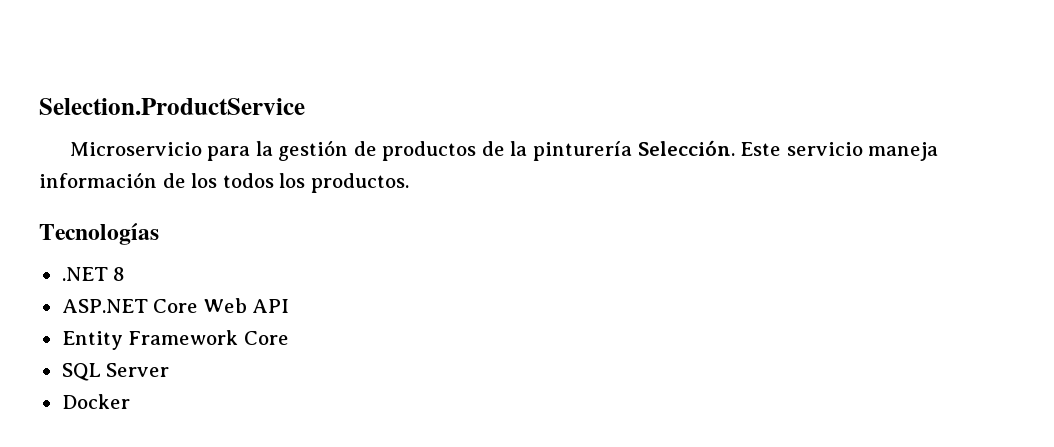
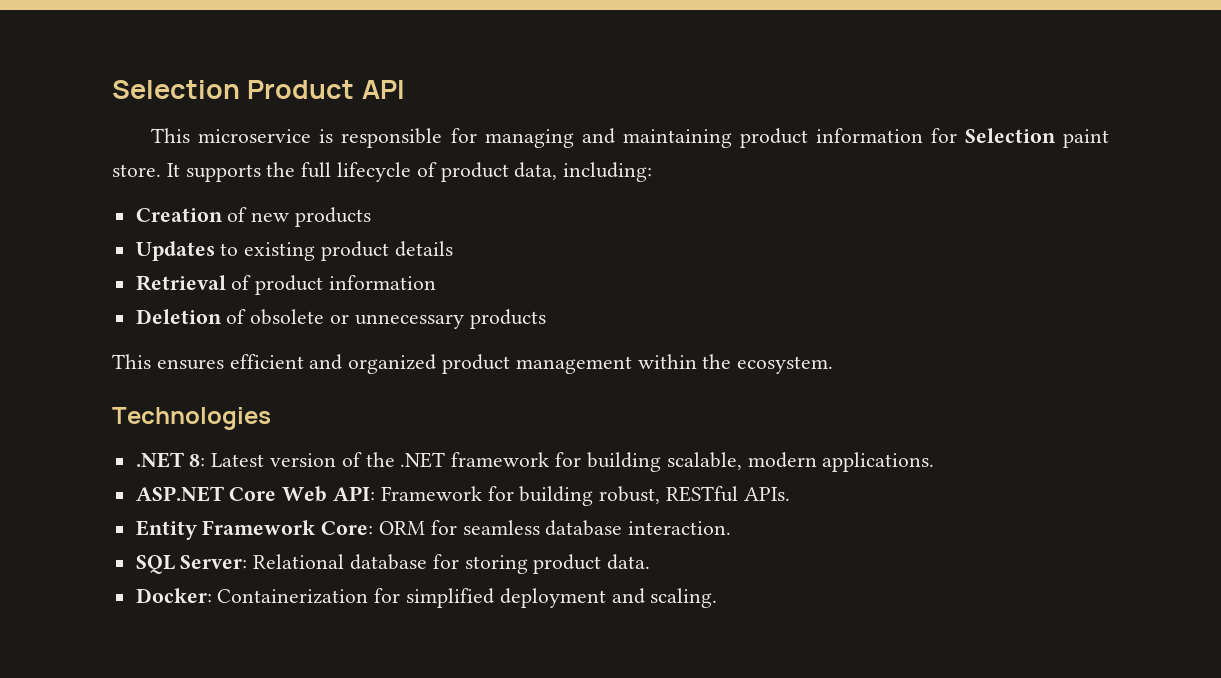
[39,98,305,115] [69,140,939,161] [39,172,409,193] [39,223,159,245] [61,267,126,281] [61,298,290,313] [61,330,289,350] [61,363,170,381] [61,394,130,409] Selection.ProductService // Microservicio para la gestión de productos de la pinturería Selección. Este servicio maneja información de los todos los productos. // Tecnologías // .NET 8 // ASP.NET Core Web API // Entity Framework Core // SQL Server // Docker -> [112,80,405,99] [151,128,1109,148] [112,162,653,182] [135,207,372,227] [135,241,453,261] [135,275,437,295] [135,309,546,329] [112,354,834,374] [112,407,271,430] [135,452,935,472] [135,486,790,506] [135,520,732,540] [135,554,651,574] [135,588,718,608] Selection Product API // This microservice is responsible for managing and maintaining product information for Selection paint store. It supports the full lifecycle of product data, including: // Creation of new products // Updates to existing product details // Retrieval of product information // Deletion of obsolete or unnecessary products // This ensures efficient and organized product management within the ecosystem. // Technologies // .NET 8: Latest version of the .NET framework for building scalable, modern applications. // ASP.NET Core Web API: Framework for building robust, RESTful APIs. // Entity Framework Core: ORM for seamless database interaction. // SQL Server: Relational database for storing product data. // Docker: Containerization for simplified deployment and scaling.

